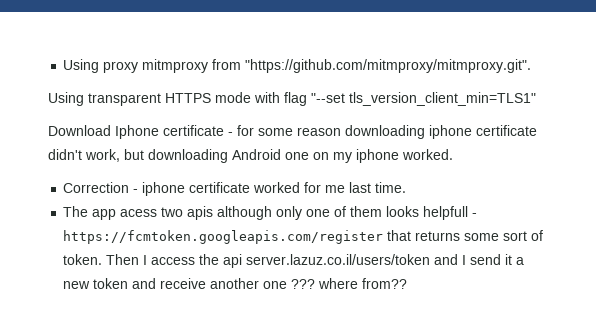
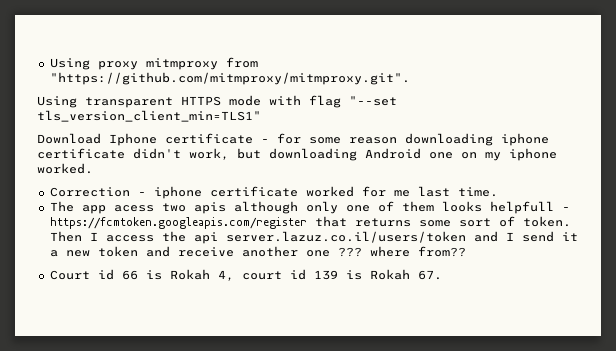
(408, 283) none -> [49,269,442,281] // Court id 66 is Rokah 4, court id 139 is Rokah 67.

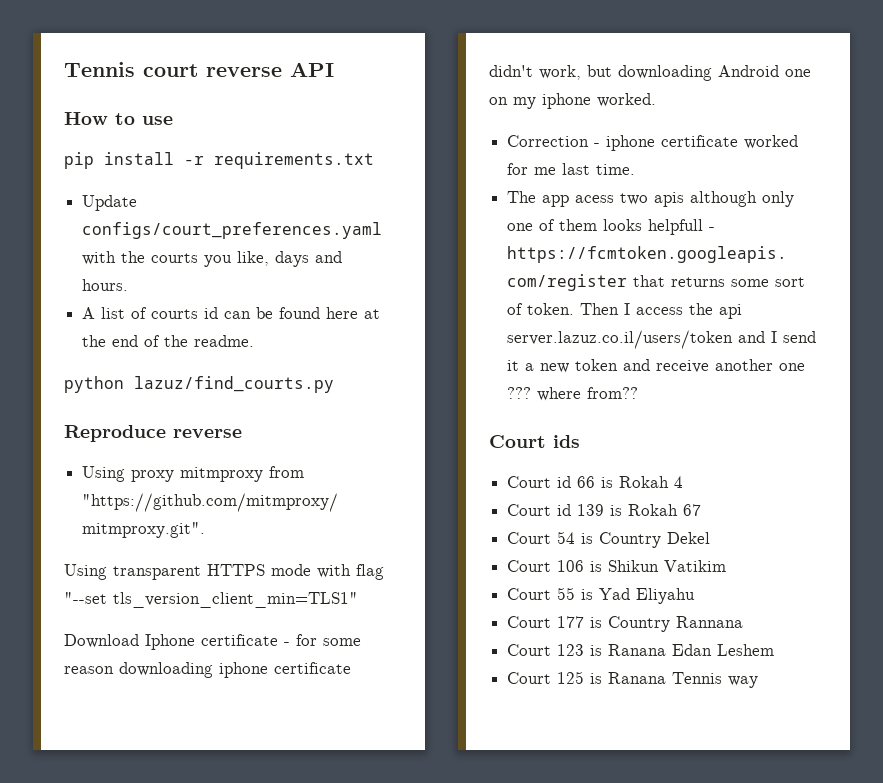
(49, 64) none -> [64,62,334,77] [64,112,173,125] [64,152,374,169] [82,195,138,211] [82,222,383,239] [82,251,343,267] [82,279,129,291] [82,307,381,319] [82,335,255,347] [64,376,334,393] [64,425,242,442] Tennis court reverse API // How to use // pip install -r requirements.txt // Update configs/court_preferences.yaml with the courts you like, days and hours. // A list of courts id can be found here at the end of the readme. // python lazuz/find_courts.py // Reproduce reverse //
(466, 251) none -> [489,435,580,448] // Court ids
[217,270,282,281] 4, court -> [674,476,684,488] [507,504,552,516] 4 // Court
[417,270,442,280] 67. -> [683,504,702,516] [507,531,711,548] [507,560,727,572] [507,587,696,604] [507,616,744,632] [507,644,775,656] [507,671,759,688] 67 // Court 54 is Country Dekel // Court 106 is Shikun Vatikim // Court 55 is Yad Eliyahu // Court 177 is Country Rannana // Court 123 is Ranana Edan Leshem // Court 125 is Ranana Tennis way

